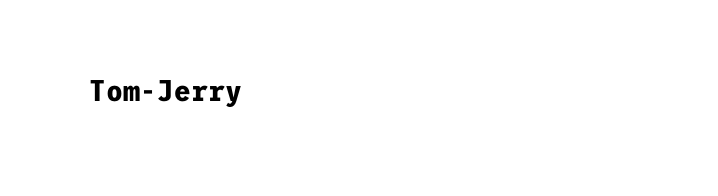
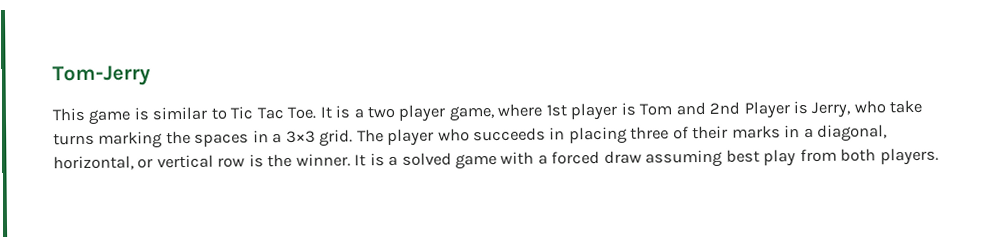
(242, 94) none -> [52,99,923,125] [53,124,888,149] [53,147,939,171] // This game is similar to Tic Tac Toe. It is a two player game, where 1st player is Tom and 2nd Player is Jerry, who take turns marking the spaces in a 3×3 grid. The player who succeeds in placing three of their marks in a diagonal, horizontal, or vertical row is the winner. It is a solved game with a forced draw assuming best play from both players.

